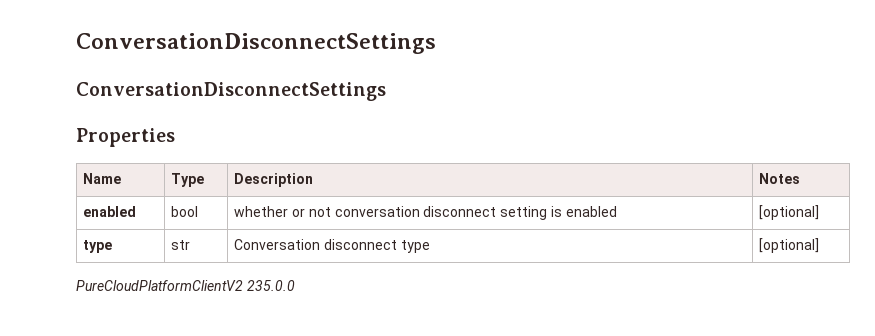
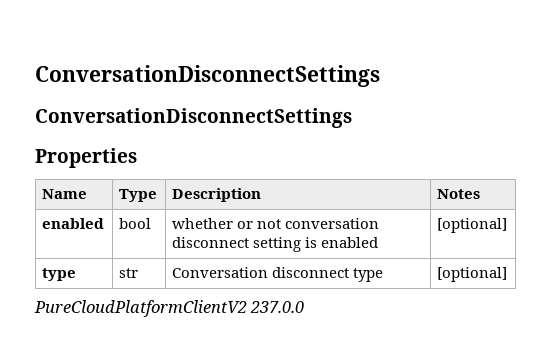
[246,280,295,291] 235.0.0 -> [250,301,305,313] 237.0.0

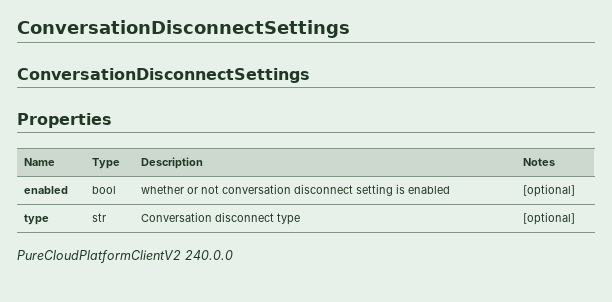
[250,301,305,313] 237.0.0 -> [185,250,233,260] 240.0.0

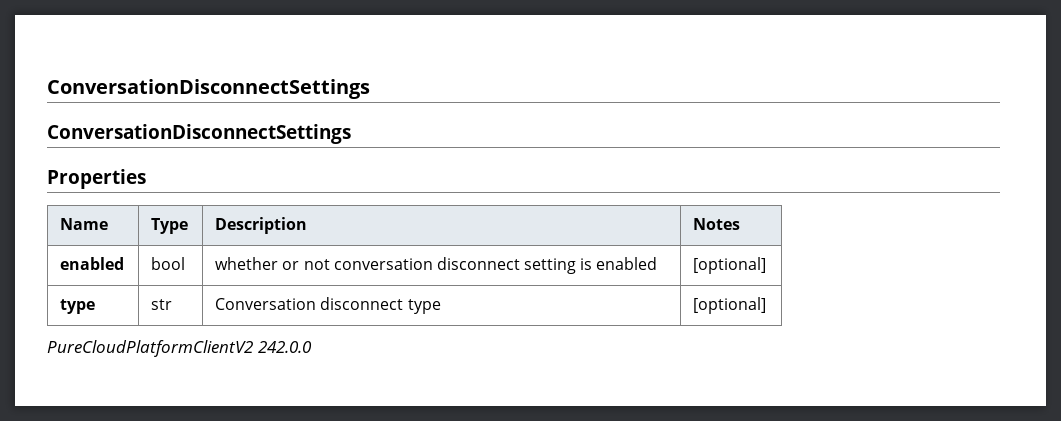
[185,250,233,260] 240.0.0 -> [257,341,312,353] 242.0.0

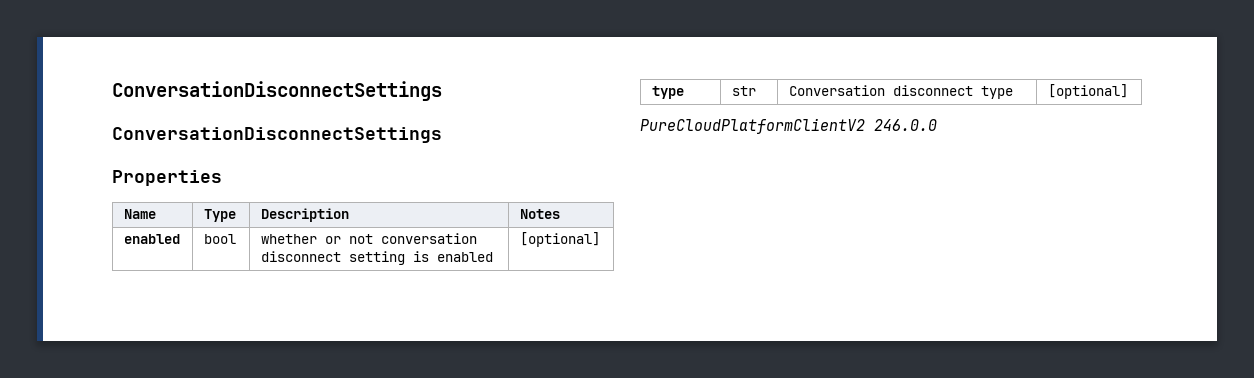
[257,341,312,353] 242.0.0 -> [874,119,937,131] 246.0.0

